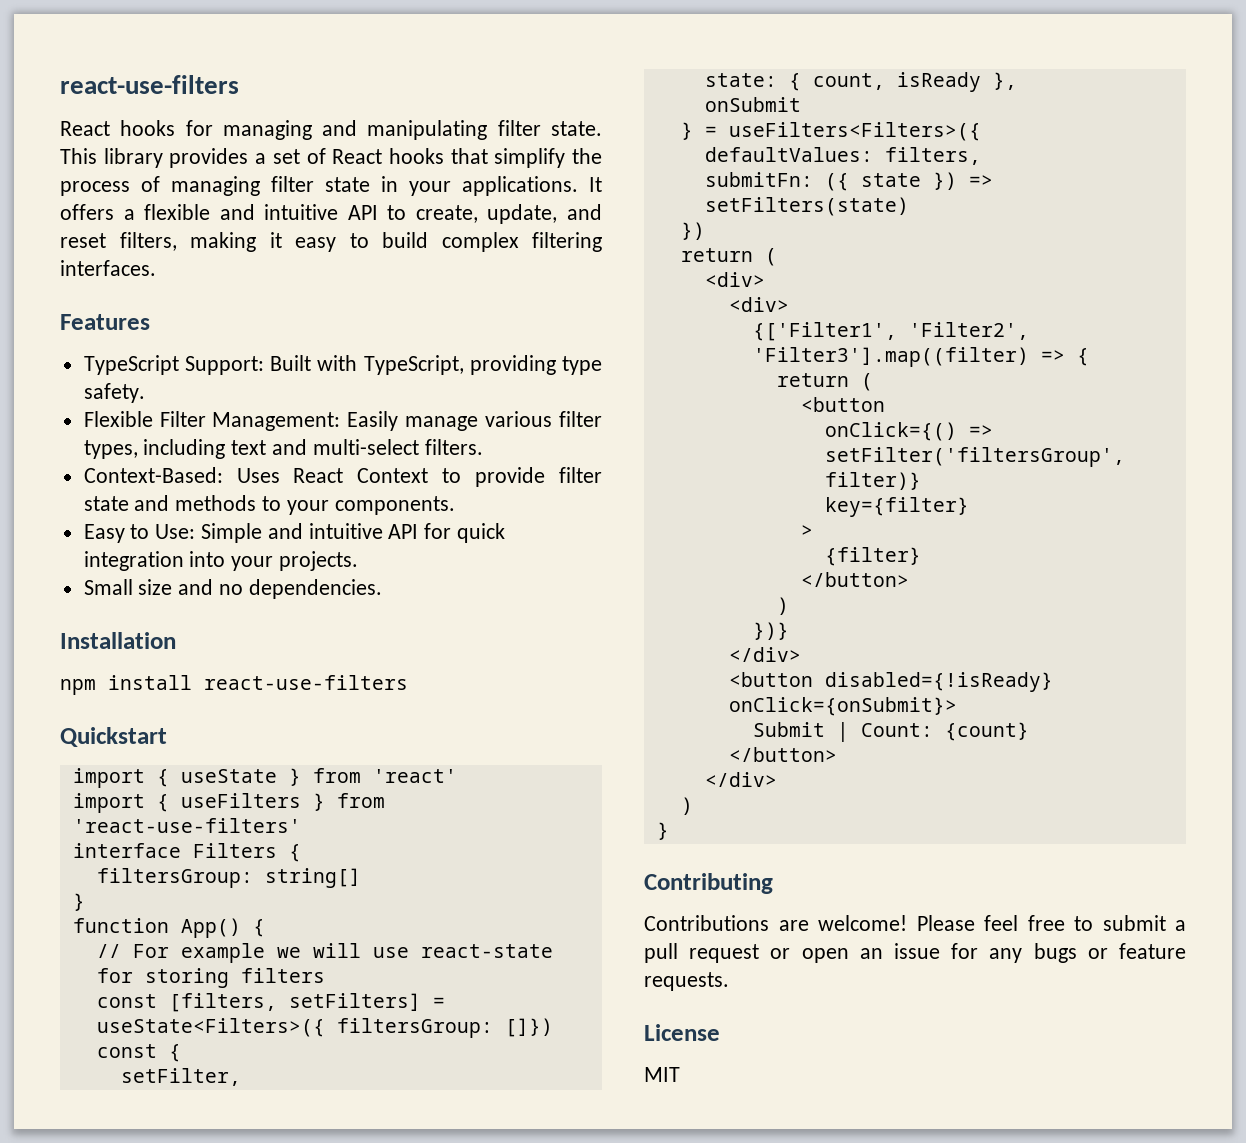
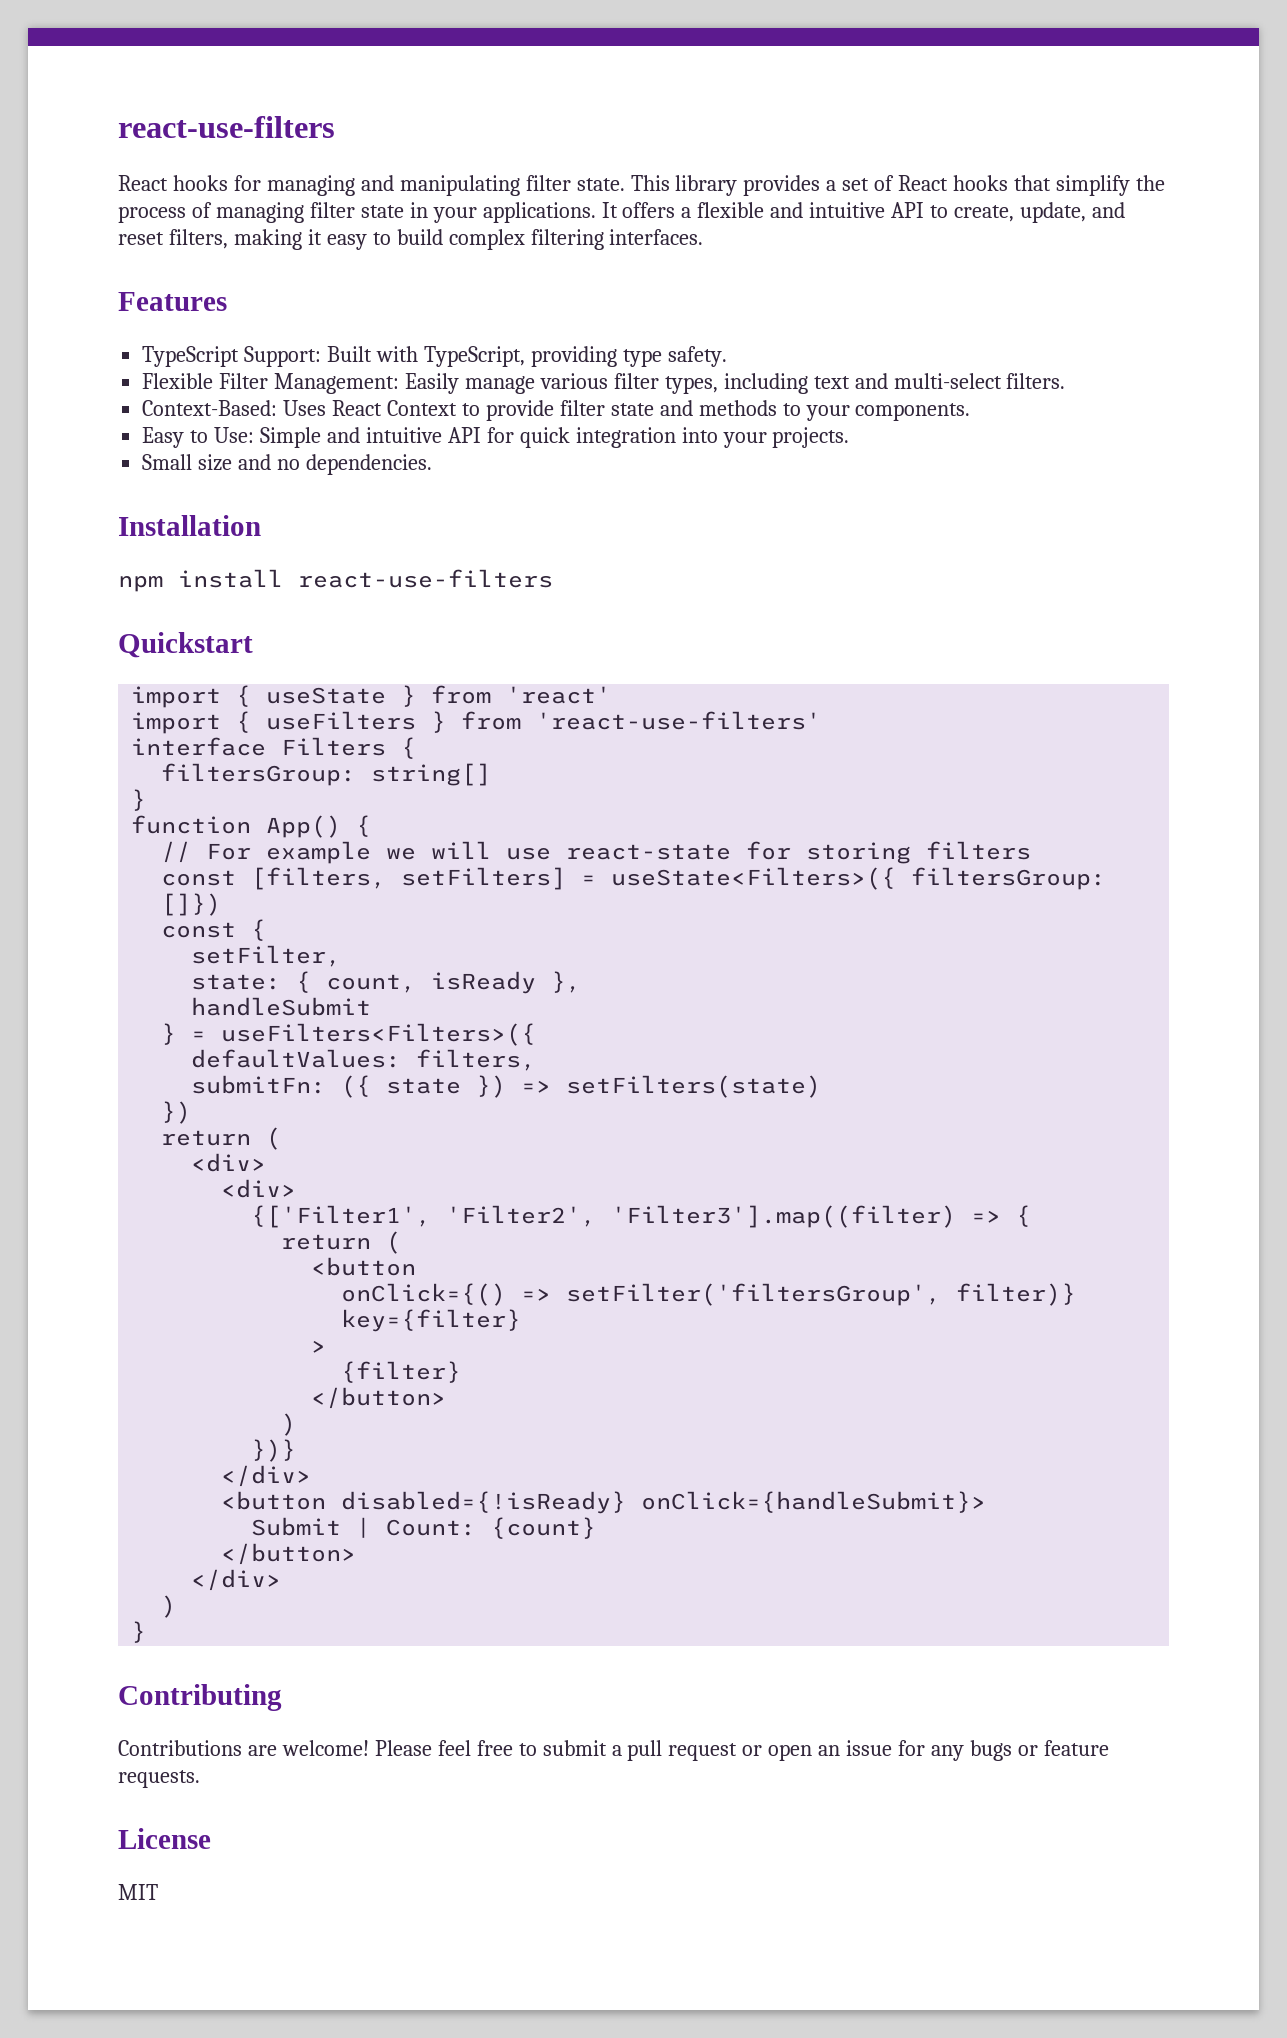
[704,97,801,112] onSubmit -> [191,997,372,1016] handleSubmit
[728,697,957,716] onClick={onSubmit}> -> [641,1491,987,1513] onClick={handleSubmit}>

